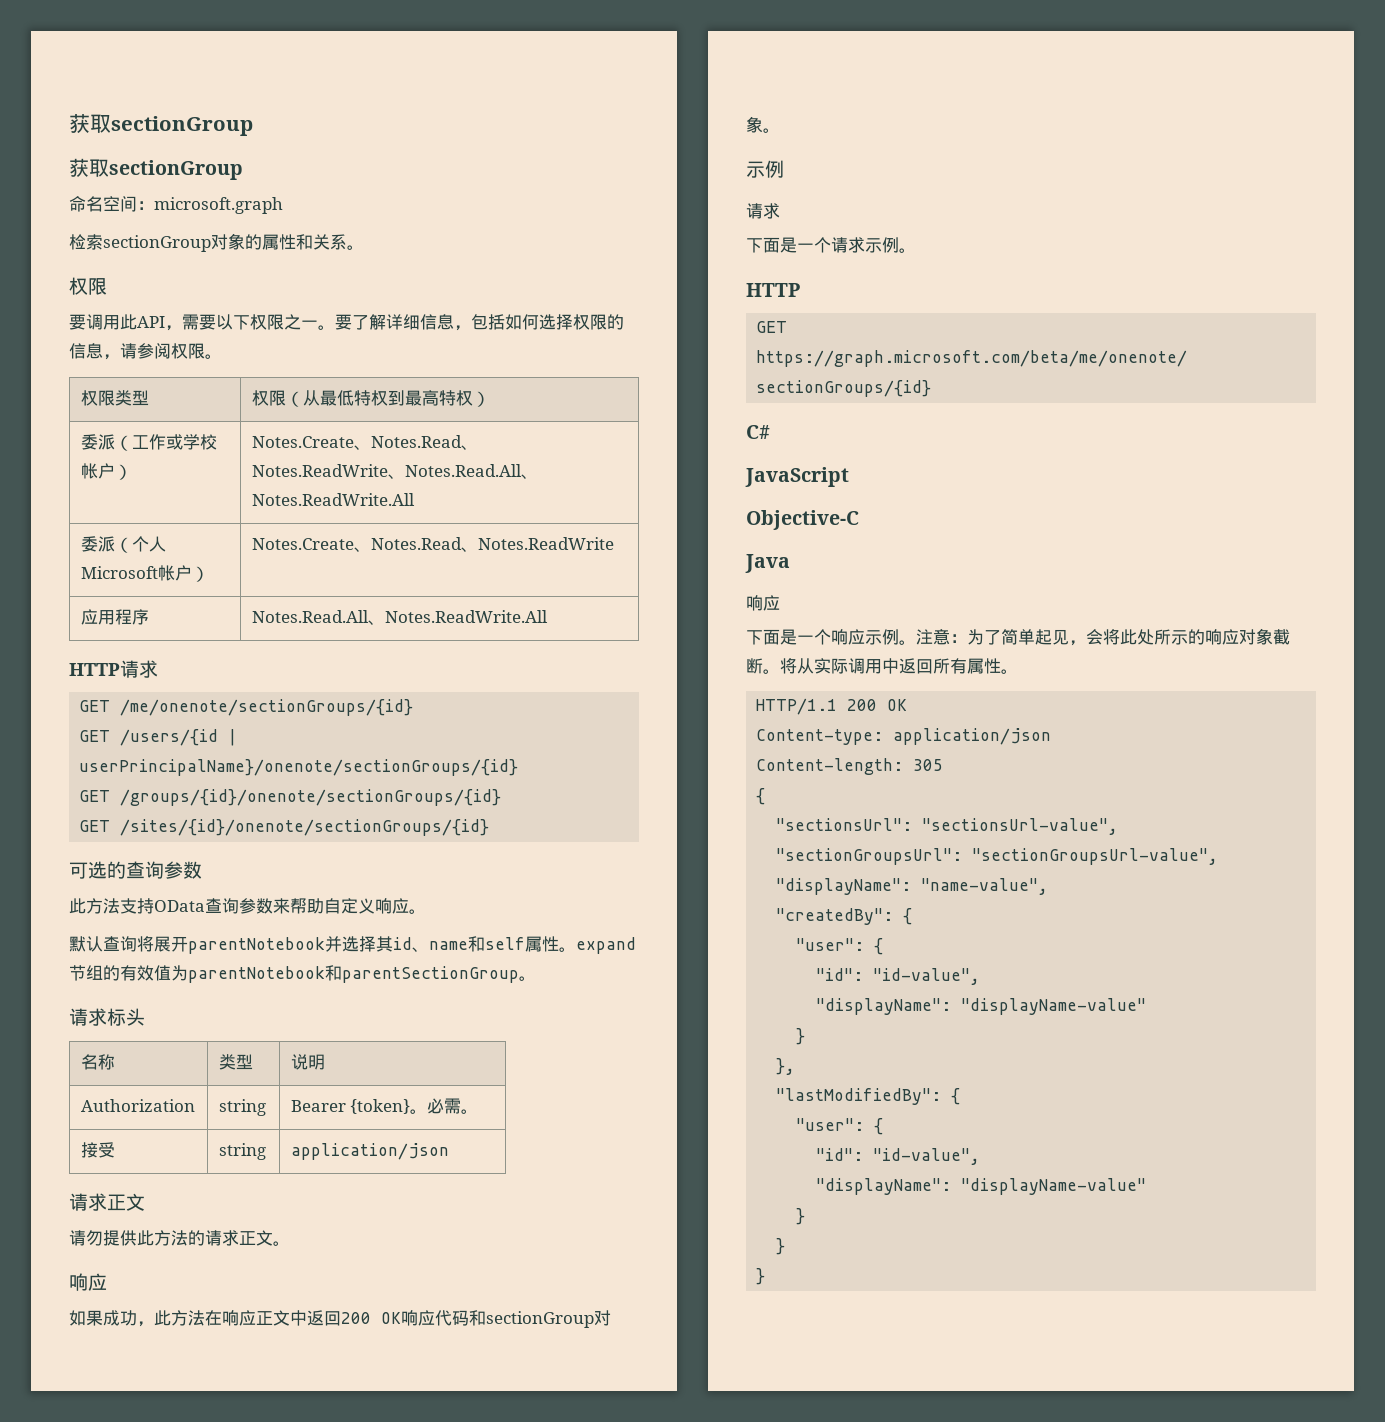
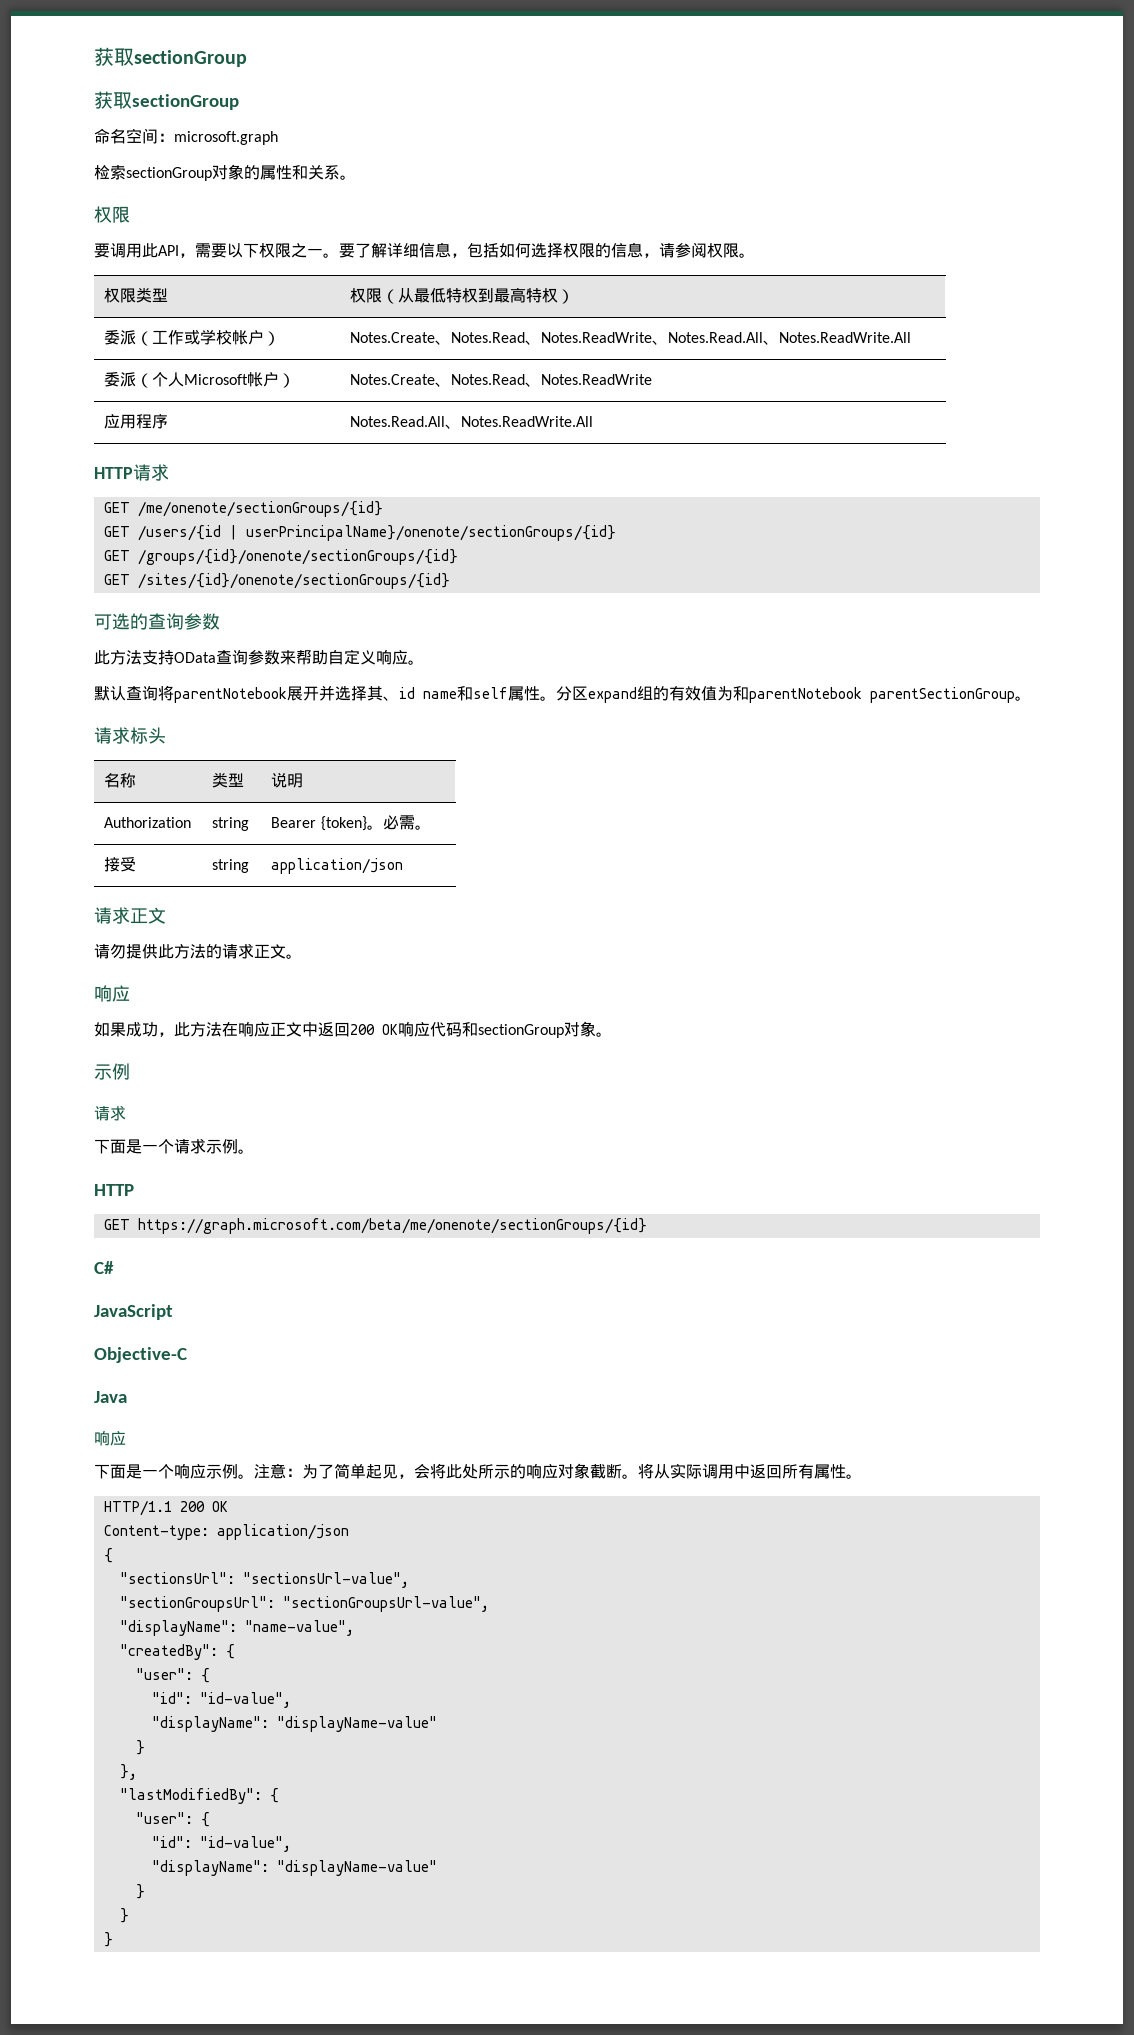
[154,936,325,954] 展开parentNotebook -> [174,686,319,703] parentNotebook展开
[393,937,429,952] id、 -> [383,687,415,701] 、id
[576,937,636,954] [69,965,86,981] expand节 -> [556,686,637,703] 分区expand
[188,965,342,983] parentNotebook和 -> [733,686,862,703] 和parentNotebook
[756,758,944,775] // Content-length: 305 -> (349, 1532) none

